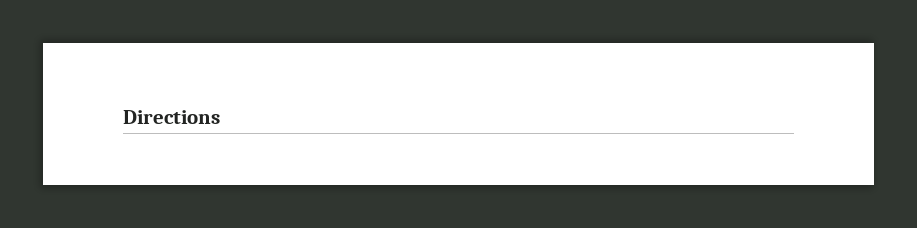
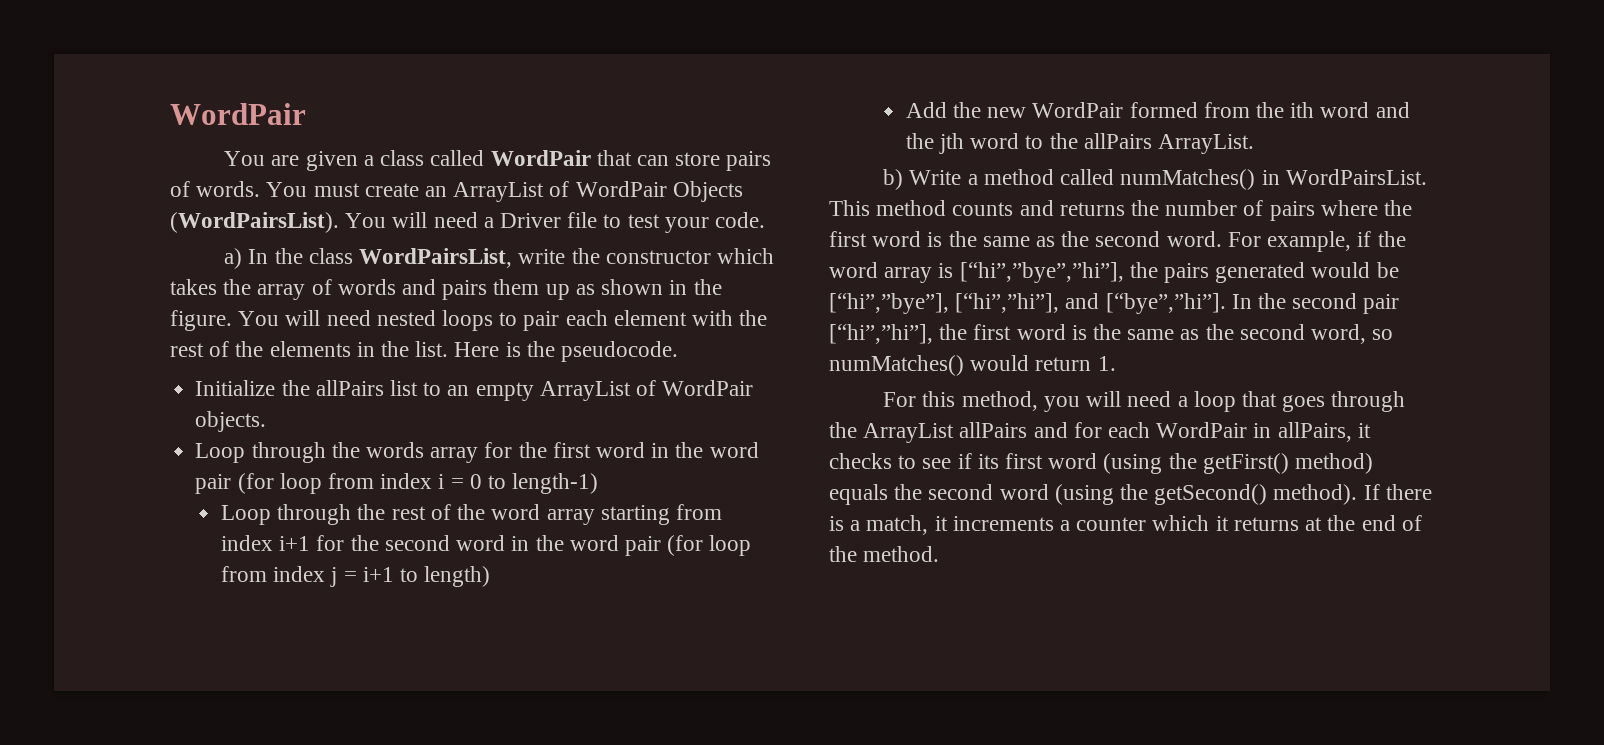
[123,110,220,124] Directions -> [170,103,306,125] [224,150,772,171] [170,181,743,202] [170,212,766,233] [224,248,774,269] [170,279,722,300] [170,310,768,331] [170,341,679,362] [195,380,754,401] [195,411,267,432] [195,442,759,463] [195,473,599,494] [221,504,722,525] [221,535,752,556] [221,566,491,587] [905,102,1410,118] [905,133,1255,154] [883,169,1427,190] [829,200,1413,221] [829,231,1406,252] [829,262,1399,283] [829,293,1400,314] [829,324,1394,344] [829,355,1116,376] [883,391,1406,412] [829,422,1371,443] [829,453,1374,474] [829,484,1432,505] [829,515,1422,535] [829,546,940,562] WordPair // You are given a class called WordPair that can store pairs of words. You must create an ArrayList of WordPair Objects (WordPairsList). You will need a Driver file to test your code. // a) In the class WordPairsList, write the constructor which takes the array of words and pairs them up as shown in the figure. You will need nested loops to pair each element with the rest of the elements in the list. Here is the pseudocode. // Initialize the allPairs list to an empty ArrayList of WordPair objects. // Loop through the words array for the first word in the word pair (for loop from index i = 0 to length-1) // Loop through the rest of the word array starting from index i+1 for the second word in the word pair (for loop from index j = i+1 to length) // Add the new WordPair formed from the ith word and the jth word to the allPairs ArrayList. // b) Write a method called numMatches() in WordPairsList. This method counts and returns the number of pairs where the first word is the same as the second word. For example, if the word array is [“hi”,”bye”,”hi”], the pairs generated would be [“hi”,”bye”], [“hi”,”hi”], and [“bye”,”hi”]. In the second pair [“hi”,”hi”], the first word is the same as the second word, so numMatches() would return 1. // For this method, you will need a loop that goes through the ArrayList allPairs and for each WordPair in allPairs, it checks to see if its first word (using the getFirst() method) equals the second word (using the getSecond() method). If there is a match, it increments a counter which it returns at the end of the method.

